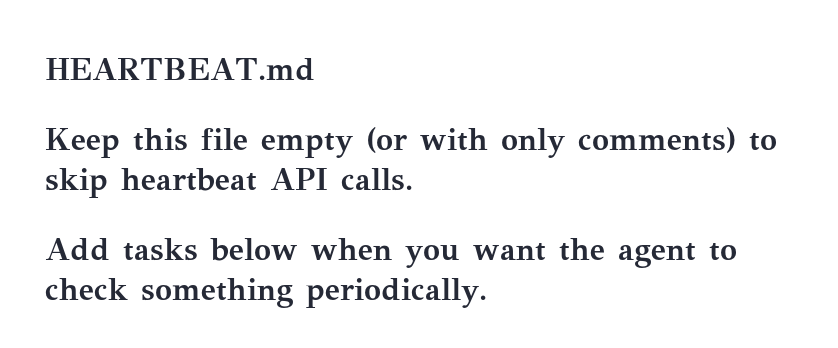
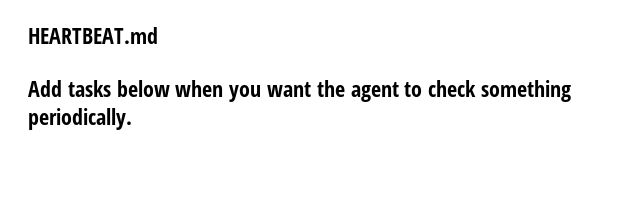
[45,127,777,158] [45,168,413,198] // Keep this file empty (or with only comments) to skip heartbeat API calls. -> (158, 35) none

